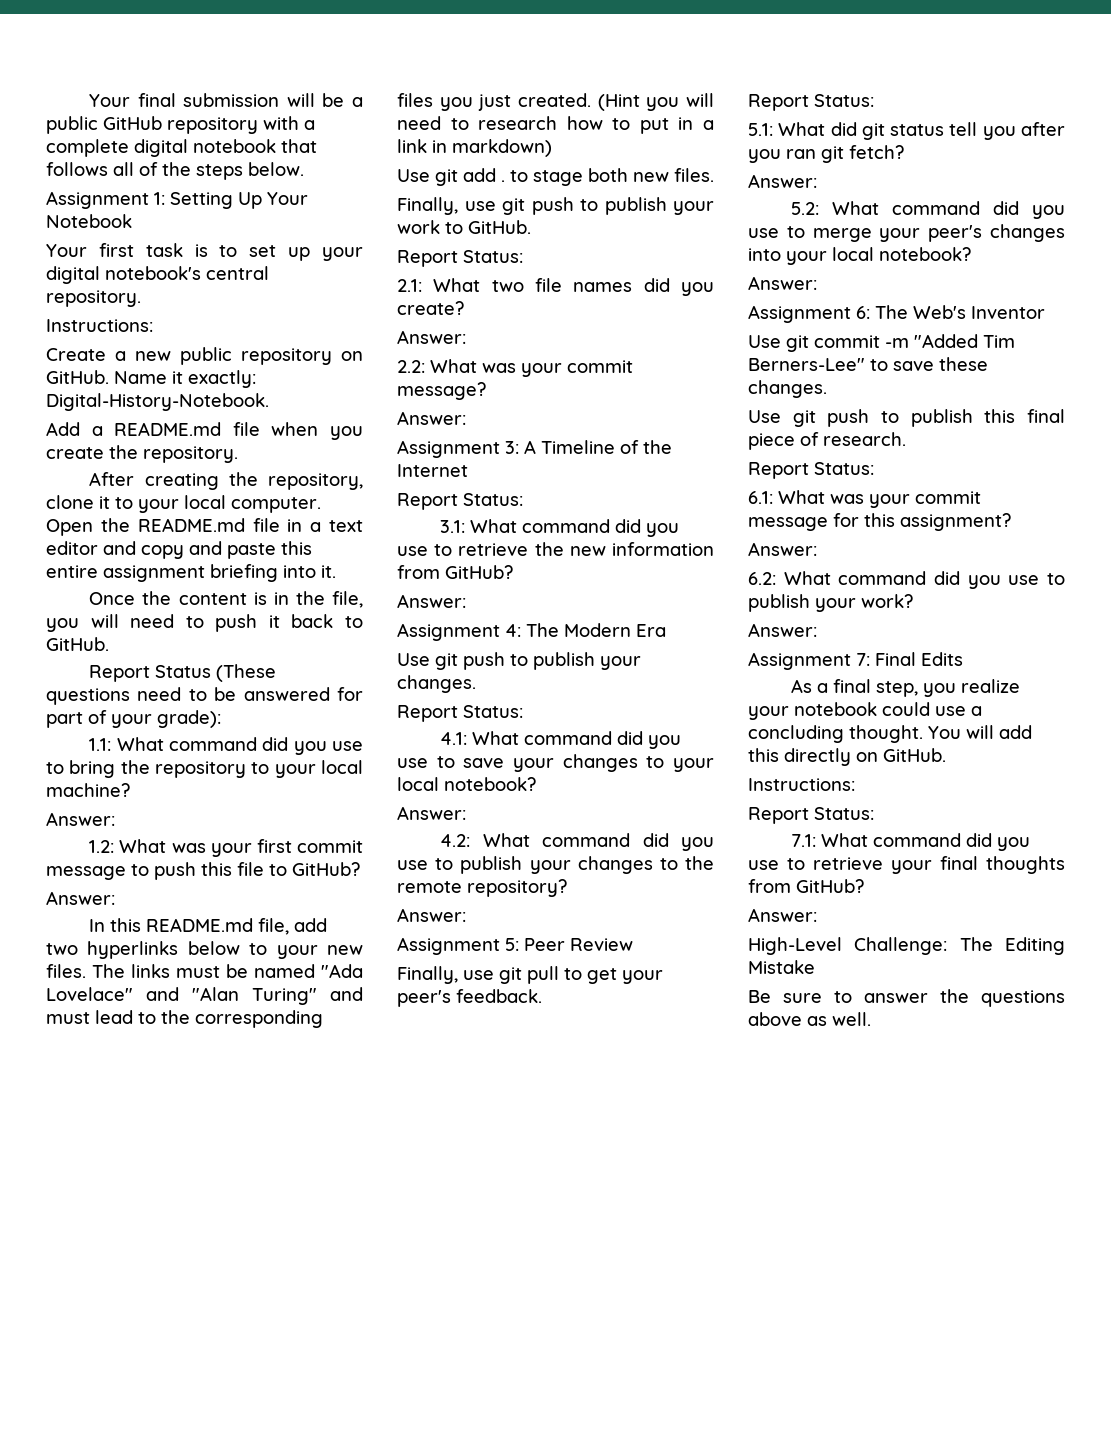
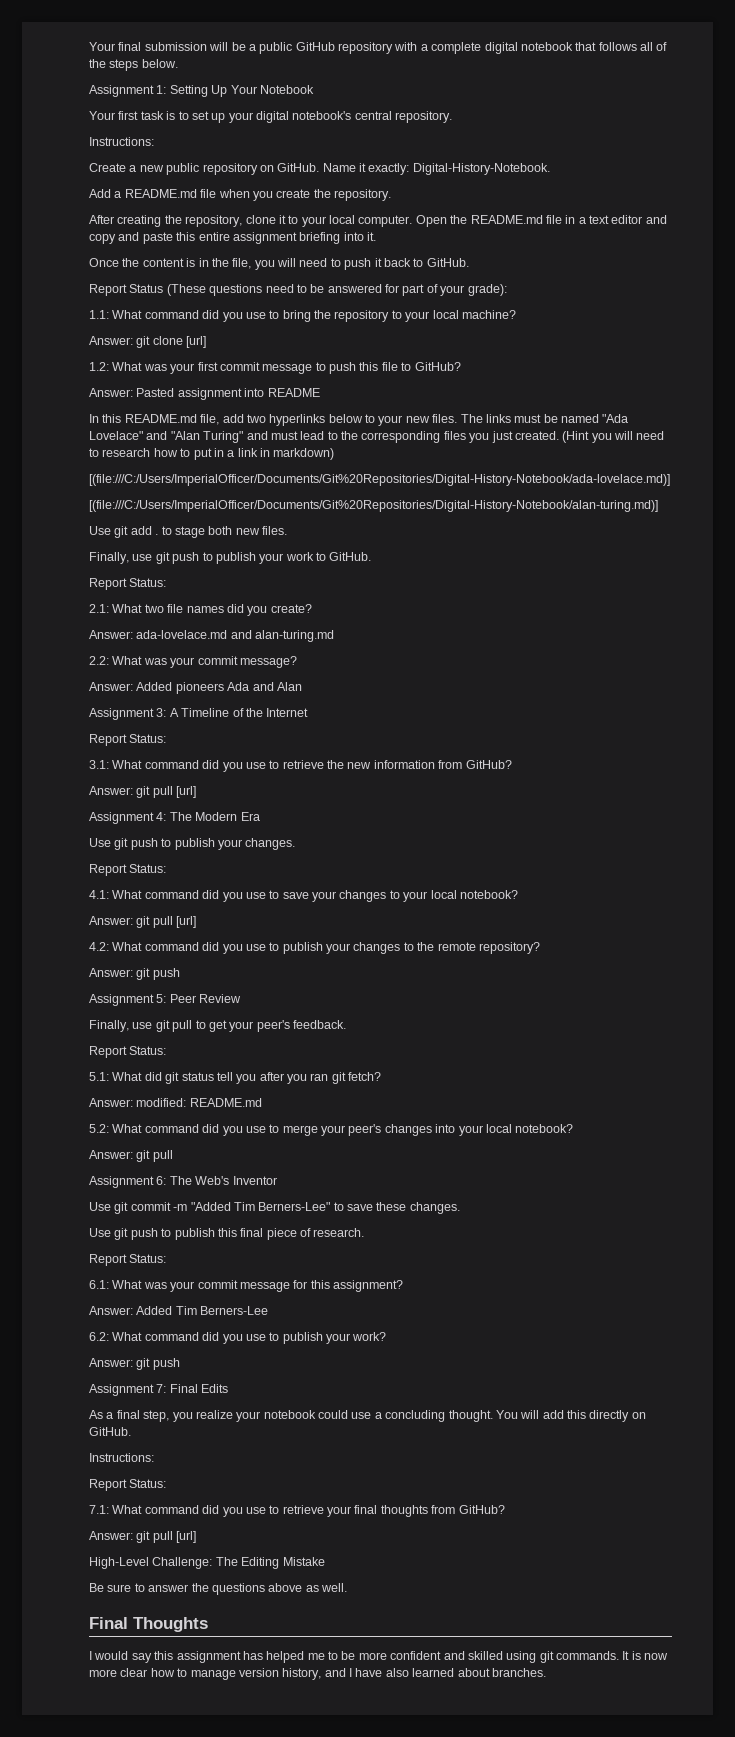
(115, 819) none -> [136,336,207,348] git clone [url]
(115, 898) none -> [136,388,320,400] Pasted assignment into README
(552, 148) none -> [89,474,670,486] [89,500,658,512] // [(file:///C:/Users/ImperialOfficer/Documents/Git%20Repositories/Digital-History-Notebook/ada-lovelace.md)] // [(file:///C:/Users/ImperialOfficer/Documents/Git%20Repositories/Digital-History-Notebook/alan-turing.md)]
(466, 337) none -> [136,630,335,642] ada-lovelace.md and alan-turing.md
(466, 418) none -> [136,682,302,694] Added pioneers Ada and Alan
(466, 601) none -> [136,786,197,798] git pull [url]
(466, 813) none -> [136,916,197,928] git pull [url]
(466, 915) none -> [136,968,180,980] git push
(817, 181) none -> [136,1098,262,1107] modified: README.md
(817, 283) none -> [136,1150,173,1162] git pull
(817, 549) none -> [136,1306,269,1315] Added Tim Berners-Lee
(817, 630) none -> [136,1358,180,1370] git push
(817, 915) none -> [136,1531,197,1543] git pull [url]
(871, 1019) none -> [89,1617,208,1632] [89,1651,669,1663] [89,1668,546,1680] // Final Thoughts // I would say this assignment has helped me to be more confident and skilled using git commands. It is now more clear how to manage version history, and I have also learned about branches.

